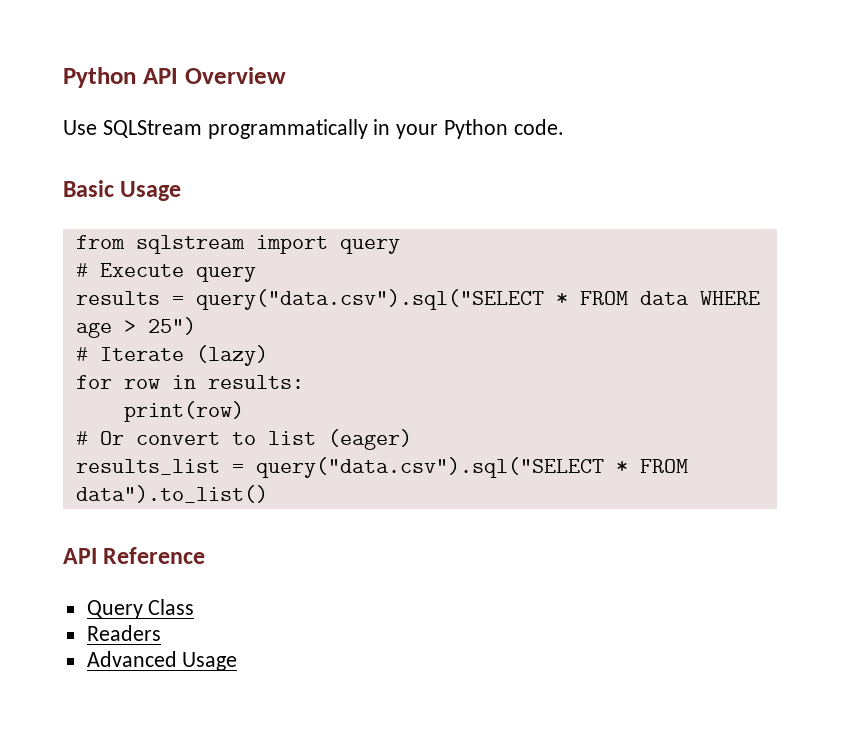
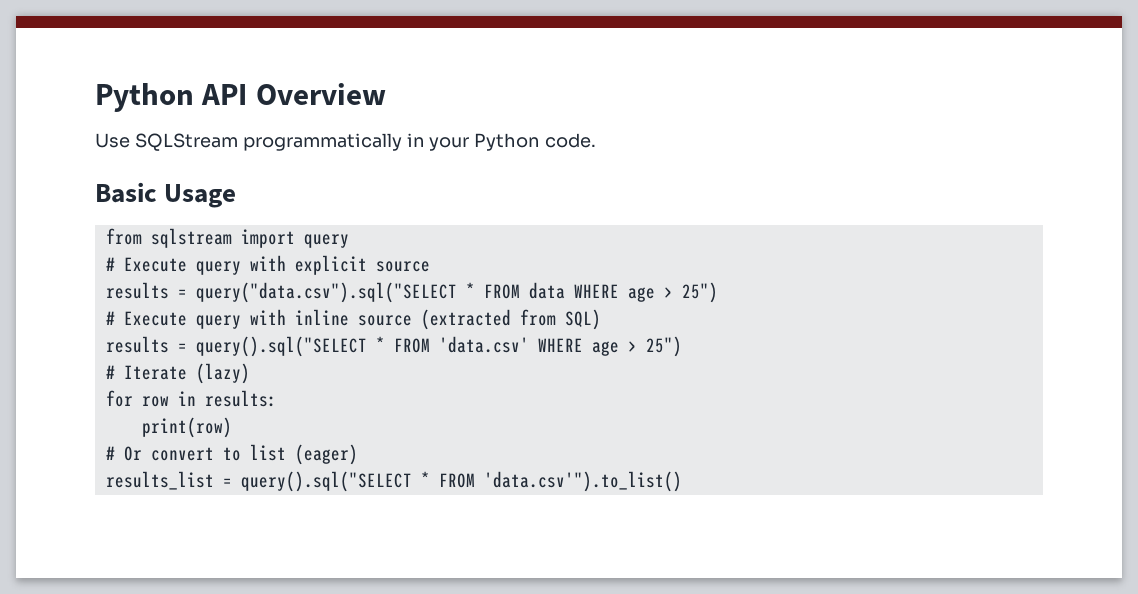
(256, 274) none -> [249,255,430,275] with explicit source
(196, 326) none -> [105,309,601,330] [105,336,682,357] // # Execute query with inline source (extracted from SQL) // results = query().sql("SELECT * FROM 'data.csv' WHERE age > 25")
[255,457,688,478] [75,485,268,503] [63,547,206,564] [86,599,195,619] [86,625,161,641] [86,651,238,671] query("data.csv").sql("SELECT * FROM data").to_list() // API Reference // Query Class // Readers // Advanced Usage -> [240,471,682,492] query().sql("SELECT * FROM 'data.csv'").to_list()

